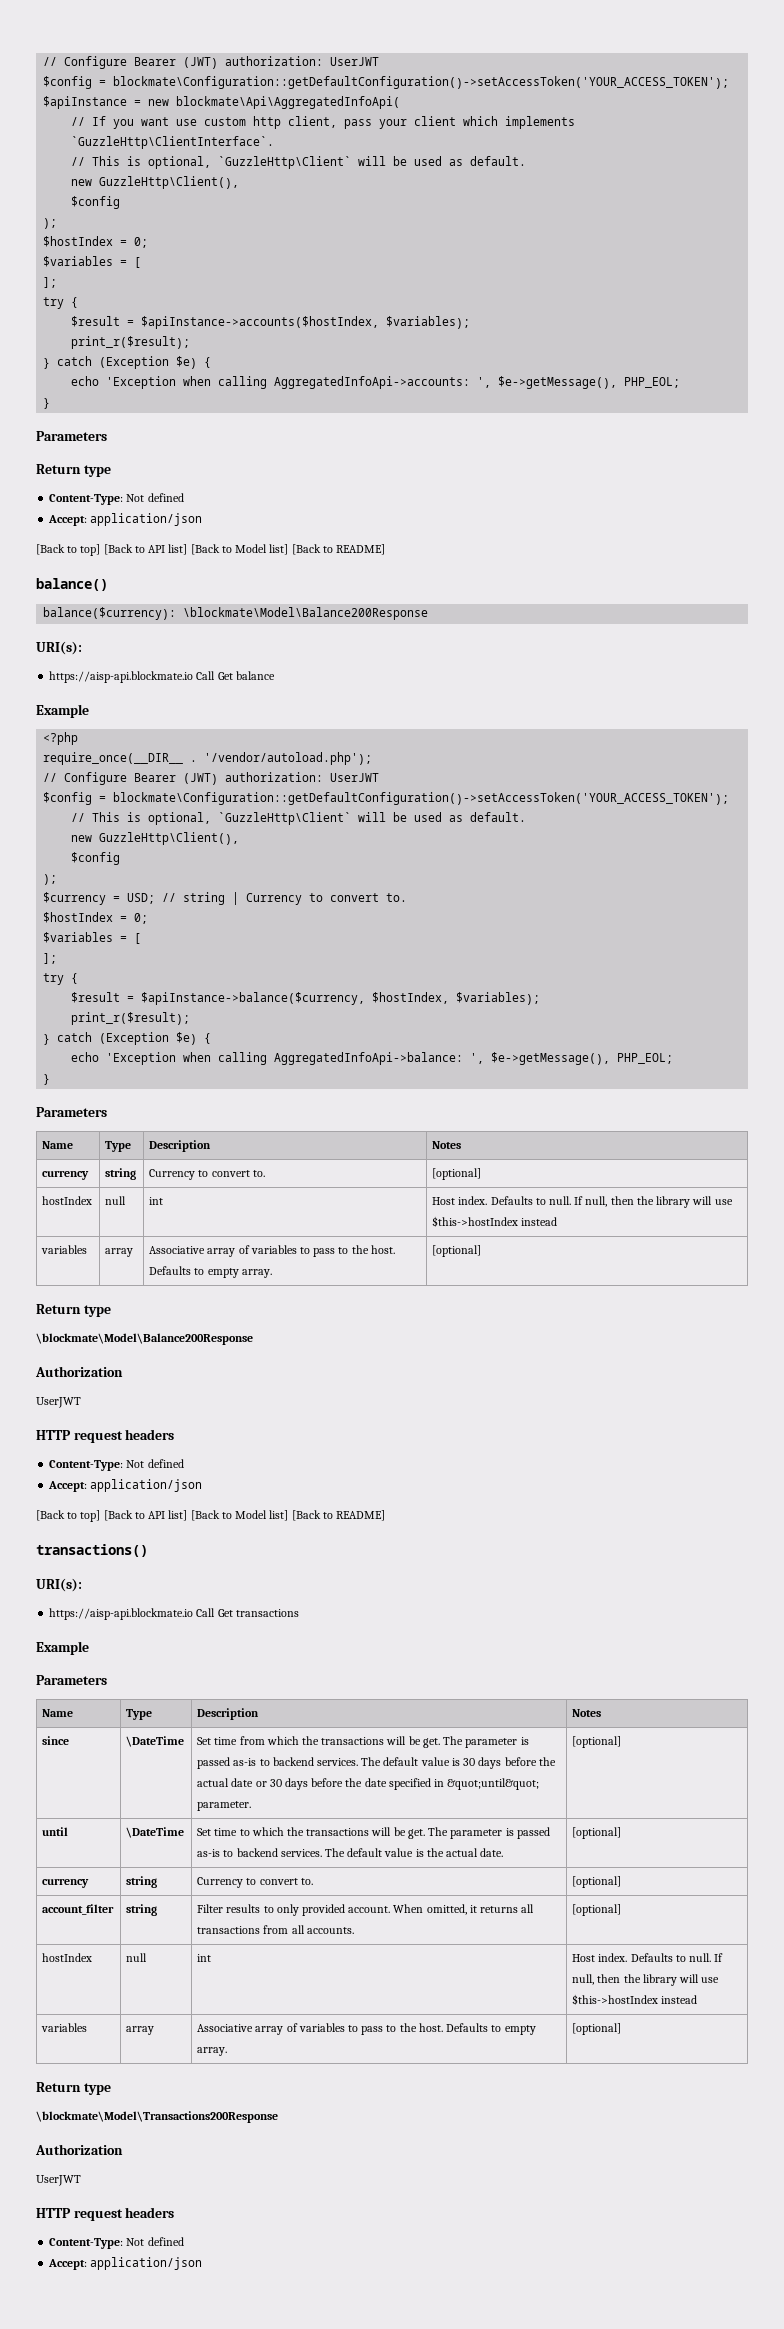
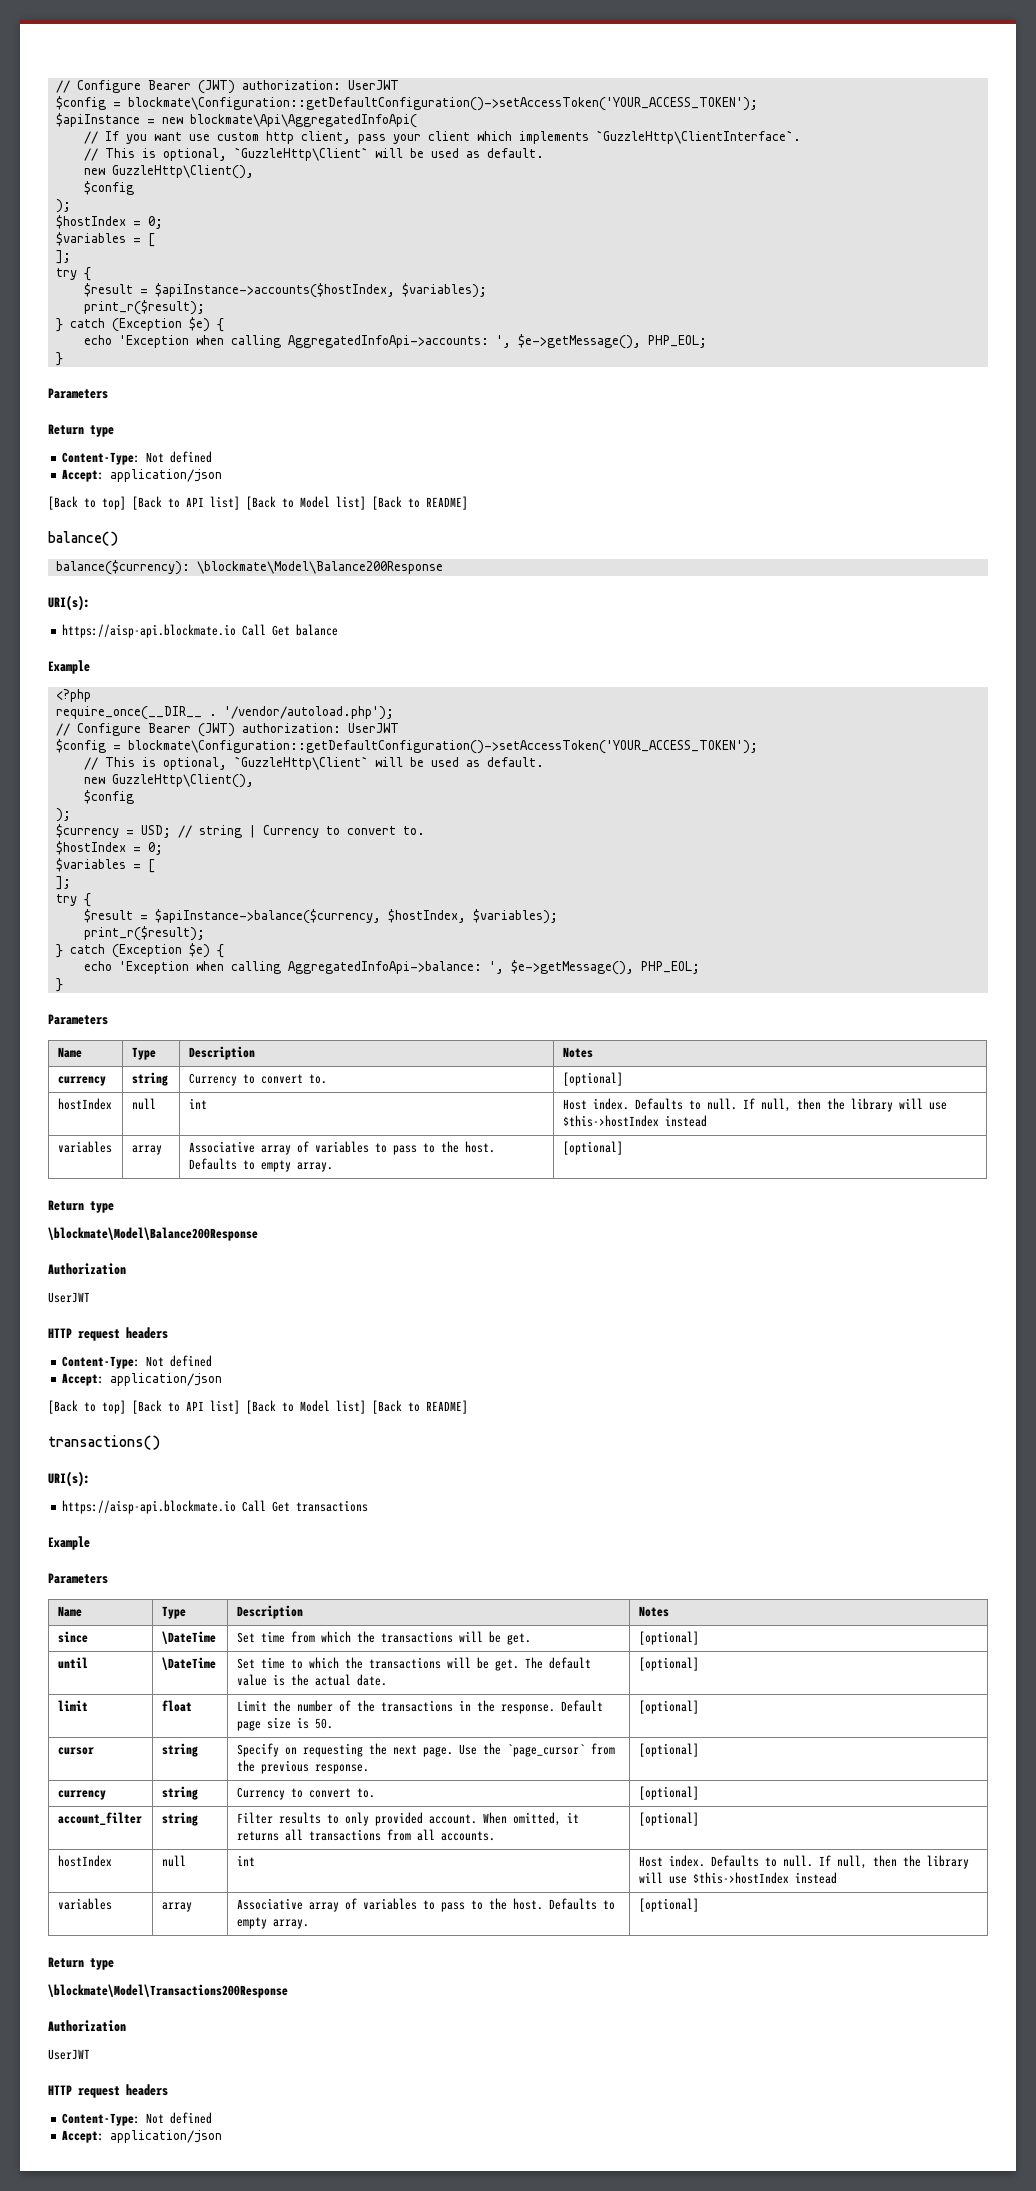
[443,1736,529,1748] [197,1757,556,1769] [197,1778,540,1790] [197,1801,252,1811] The parameter is passed as-is to backend services. The default value is 30 days before the actual date or 30 days before the date specified in &quot;until&quot; parameter. -> (531, 1639) none
[450,1827,550,1839] [197,1848,345,1857] parameter is passed as-is to backend services. The -> (543, 1663) none
(622, 1833) none -> [57,1700,88,1711] [161,1700,192,1712] [236,1700,603,1714] [236,1717,333,1731] [638,1700,699,1714] [57,1747,94,1755] [161,1743,198,1757] [236,1743,615,1757] [236,1760,369,1774] [638,1743,699,1757] // limit | float | Limit the number of the transactions in the response. Default page size is 50. | [optional] // cursor | string | Specify on requesting the next page. Use the `page_cursor` from the previous response. | [optional]

